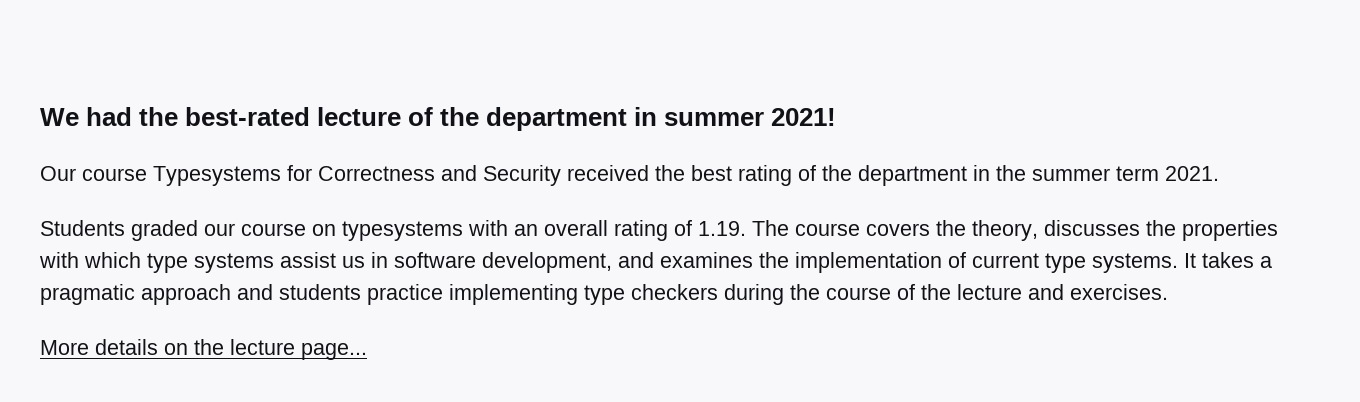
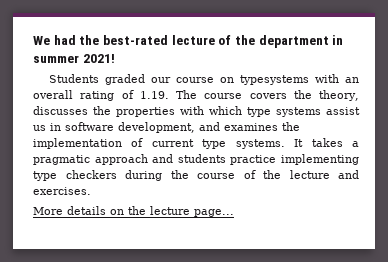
[40,165,1219,186] // Our course Typesystems for Correctness and Security received the best rating of the department in the summer term 2021. -> (115, 58) none

